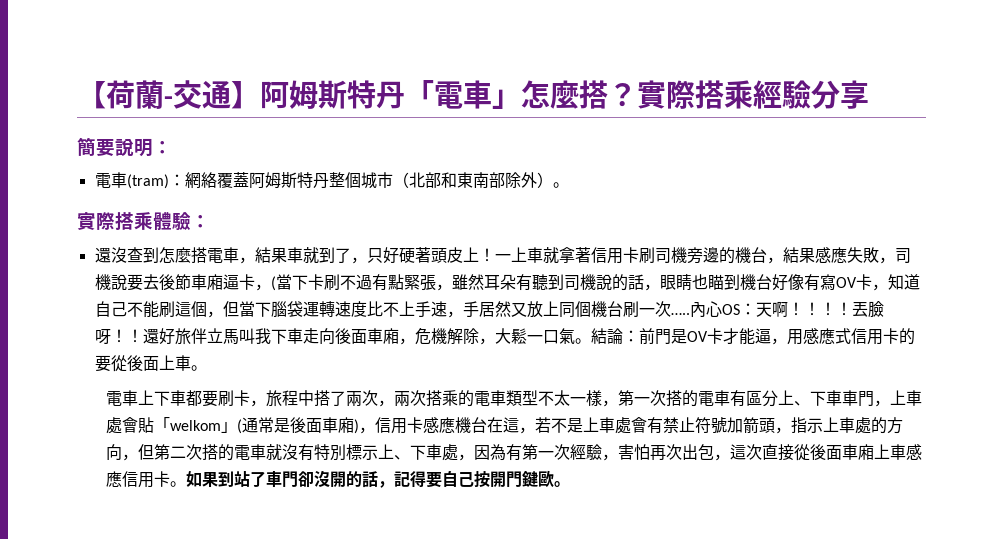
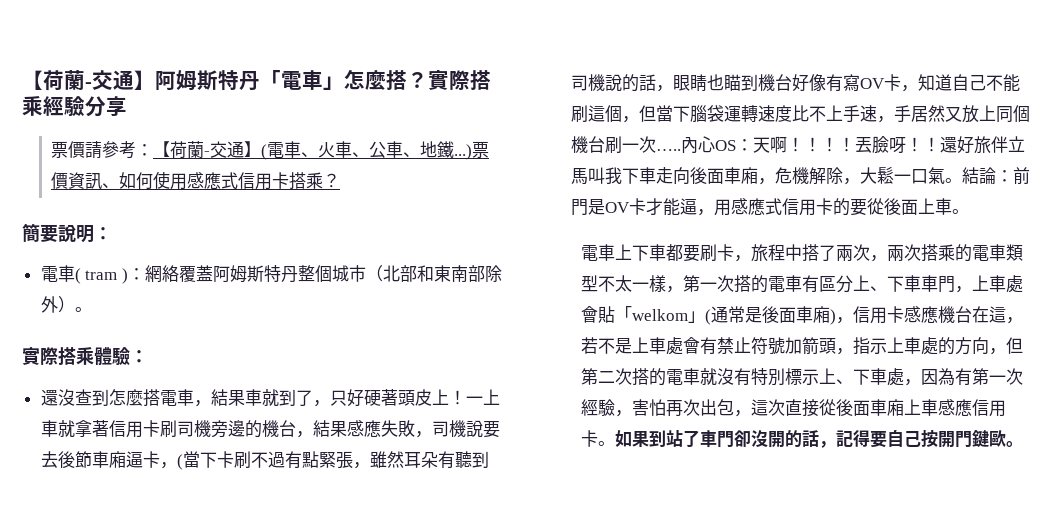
(869, 94) none -> [50,141,489,160] [50,171,340,190] // 票價請參考：【荷蘭-交通】(電車、火車、公車、地鐵...)票價資訊、如何使用感應式信用卡搭乘？
[126,174,169,189] (tram) -> [74,268,128,284] ( tram )

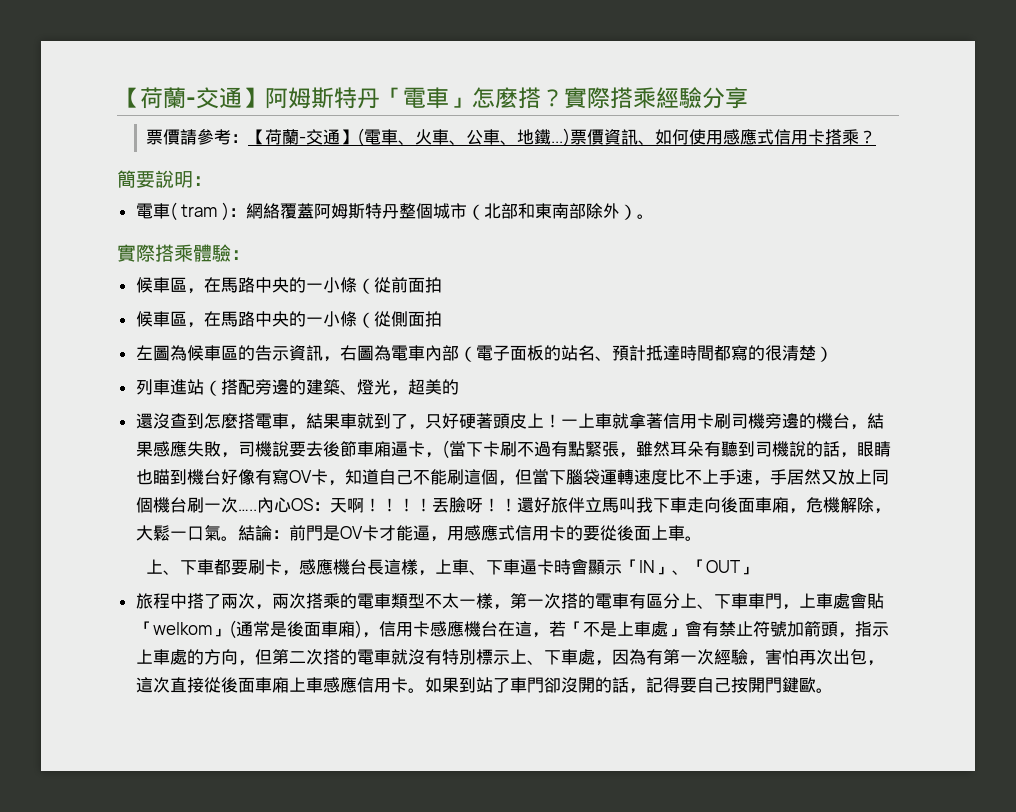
(148, 356) none -> [135,277,442,294] [135,311,442,328] [135,345,833,362] [135,379,459,396] // 候車區，在馬路中央的一小條（從前面拍 // 候車區，在馬路中央的一小條（從側面拍 // 左圖為候車區的告示資訊，右圖為電車內部（電子面板的站名、預計抵達時間都寫的很清楚） // 列車進站（搭配旁邊的建築、燈光，超美的
[580,244,632,261] 電車上 -> [146,559,181,575] 上、
(751, 258) none -> [299,558,758,576] 感應機台長這樣，上車、下車逼卡時會顯示「IN」、「OUT」 //
(598, 345) none -> [565,621,583,635] 「
(683, 346) none -> [667,628,685,637] 」

